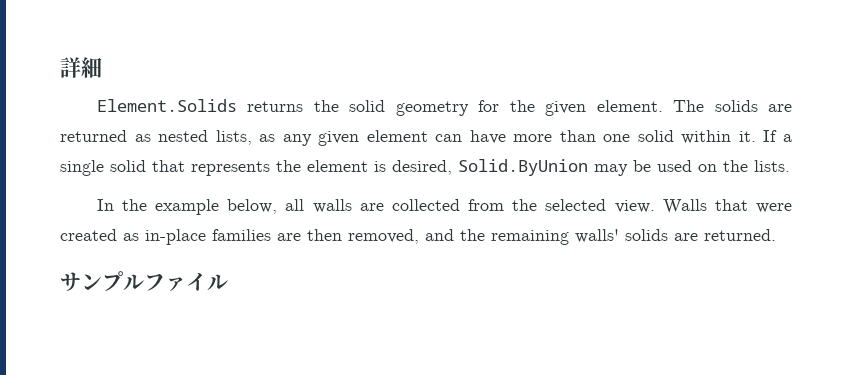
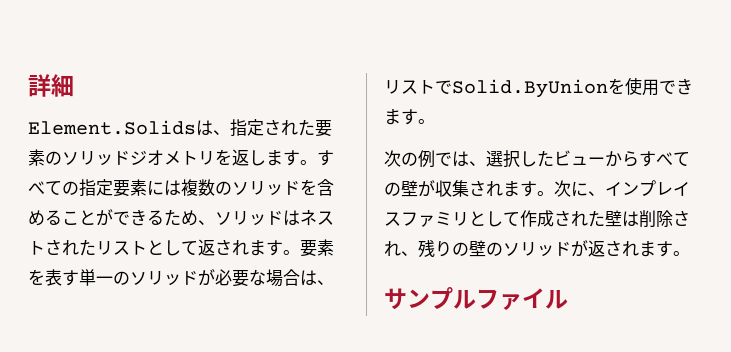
[247,100,792,116] [60,130,792,146] [60,159,790,176] [96,199,792,215] [60,229,776,245] returns the solid geometry for the given element. The solids are returned as nested lists, as any given element can have more than one solid within it. If a single solid that represents the element is desired, Solid.ByUnion may be used on the lists. // In the example below, all walls are collected from the selected view. Walls that were created as in-place families are then removed, and the remaining walls' solids are returned. -> [196,119,332,137] [28,149,334,166] [28,179,334,197] [28,209,334,226] [28,239,334,257] [28,269,334,287] [384,77,693,98] [384,109,435,125] [384,150,690,168] [384,180,690,197] [384,210,690,227] [384,240,690,258] は、指定された要素のソリッドジオメトリを返します。すべての指定要素には複数のソリッドを含めることができるため、ソリッドはネストされたリストとして返されます。要素を表す単一のソリッドが必要な場合は、リストでSolid.ByUnionを使用できます。 // 次の例では、選択したビューからすべての壁が収集されます。次に、インプレイスファミリとして作成された壁は削除され、残りの壁のソリッドが返されます。

